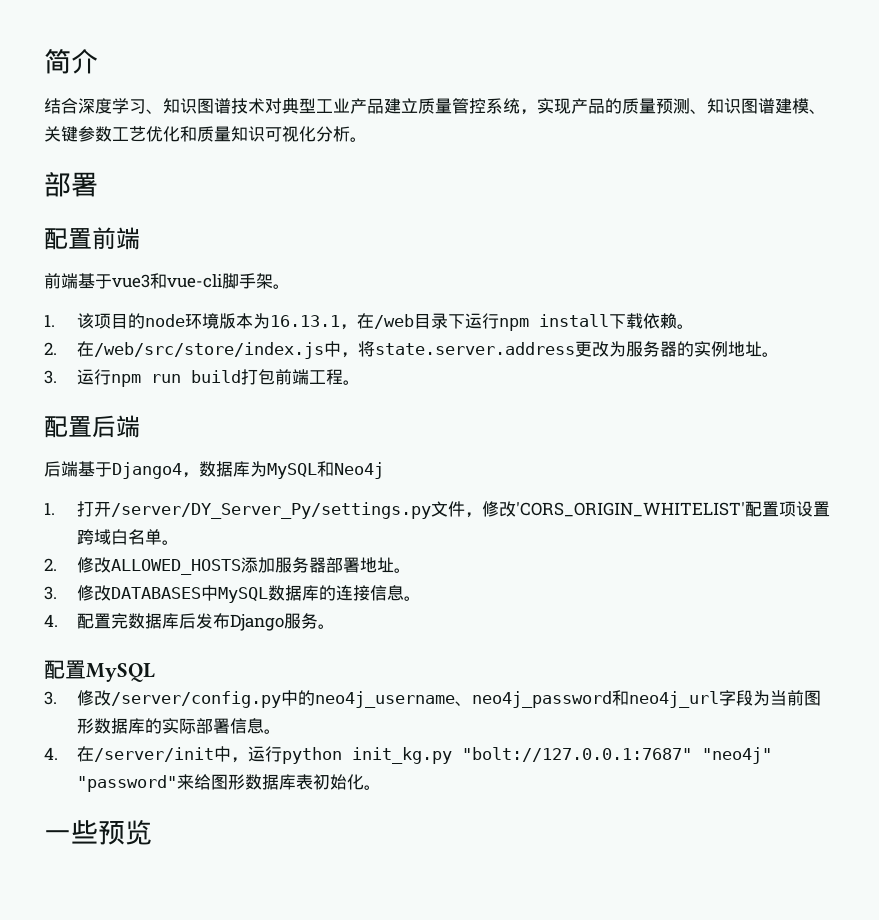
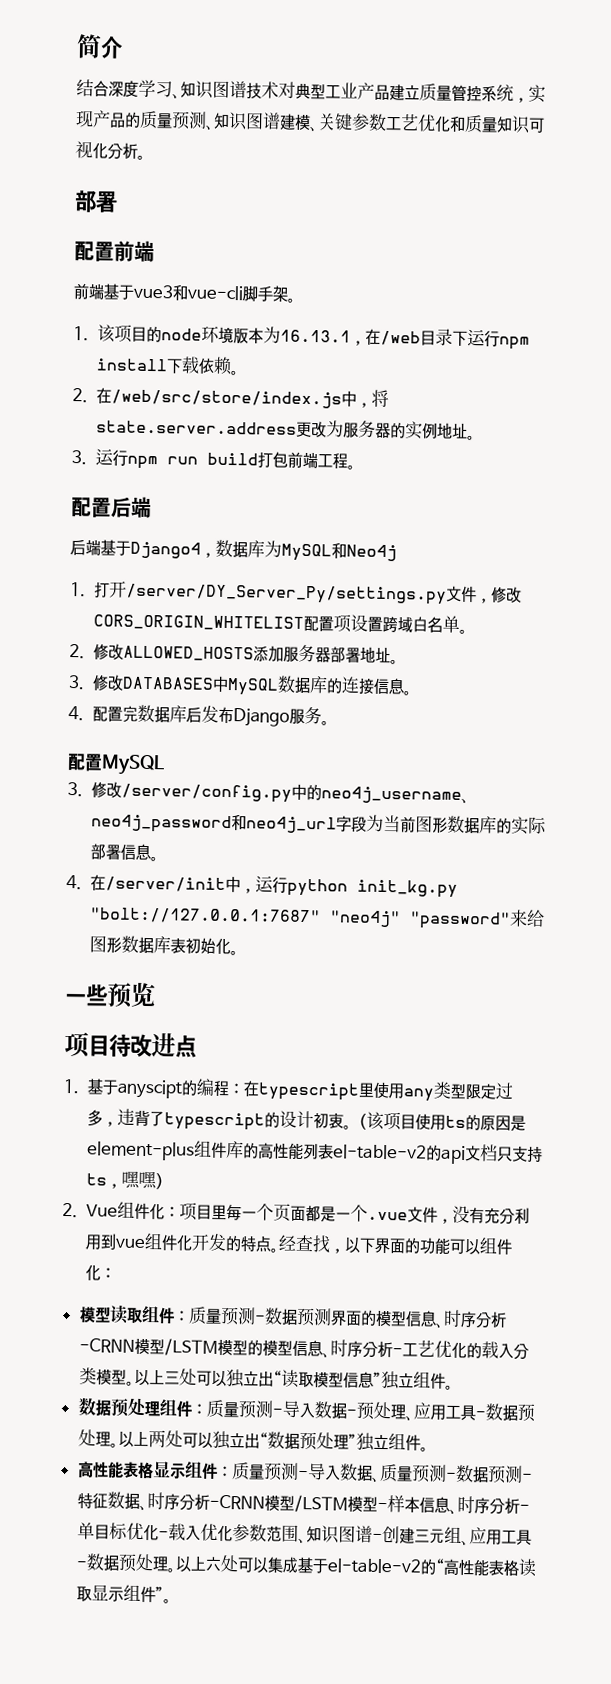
[516,502,746,517] 'CORS_ORIGIN_WHITELIST' -> [92,614,304,631] CORS_ORIGIN_WHITELIST
(152, 832) none -> [64,1031,197,1058] [63,1078,514,1102] [86,1108,526,1132] [85,1140,543,1165] [85,1170,171,1190] [62,1201,530,1225] [84,1233,513,1256] [84,1264,116,1281] [78,1304,507,1329] [78,1337,529,1360] [78,1367,454,1390] [77,1397,535,1422] [77,1429,429,1452] [76,1461,533,1484] [76,1491,530,1515] [76,1522,532,1547] [75,1553,537,1577] [75,1584,172,1604] // 项目待改进点 // 1.基于anyscipt的编程：在typescript里使用any类型限定过多，违背了typescript的设计初衷。（该项目使用ts的原因是element-plus组件库的高性能列表el-table-v2的api文档只支持ts，嘿嘿） // 2. Vue组件化：项目里每一个页面都是一个.vue文件，没有充分利用到vue组件化开发的特点。经查找，以下界面的功能可以组件化： // 模型读取组件：质量预测-数据预测界面的模型信息、时序分析-CRNN模型/LSTM模型的模型信息、时序分析-工艺优化的载入分类模型。以上三处可以独立出“读取模型信息”独立组件。 // 数据预处理组件：质量预测-导入数据-预处理、应用工具-数据预处理。以上两处可以独立出“数据预处理”独立组件。 // 高性能表格显示组件：质量预测-导入数据、质量预测-数据预测-特征数据、时序分析-CRNN模型/LSTM模型-样本信息、时序分析-单目标优化-载入优化参数范围、知识图谱-创建三元组、应用工具-数据预处理。以上六处可以集成基于el-table-v2的“高性能表格读取显示组件”。

